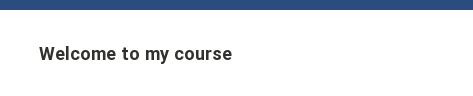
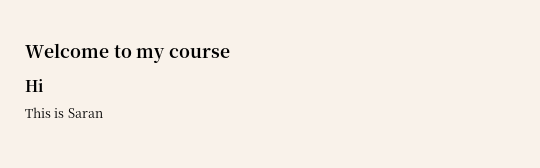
(232, 54) none -> [25,79,43,92] [25,107,103,118] // Hi // This is Saran

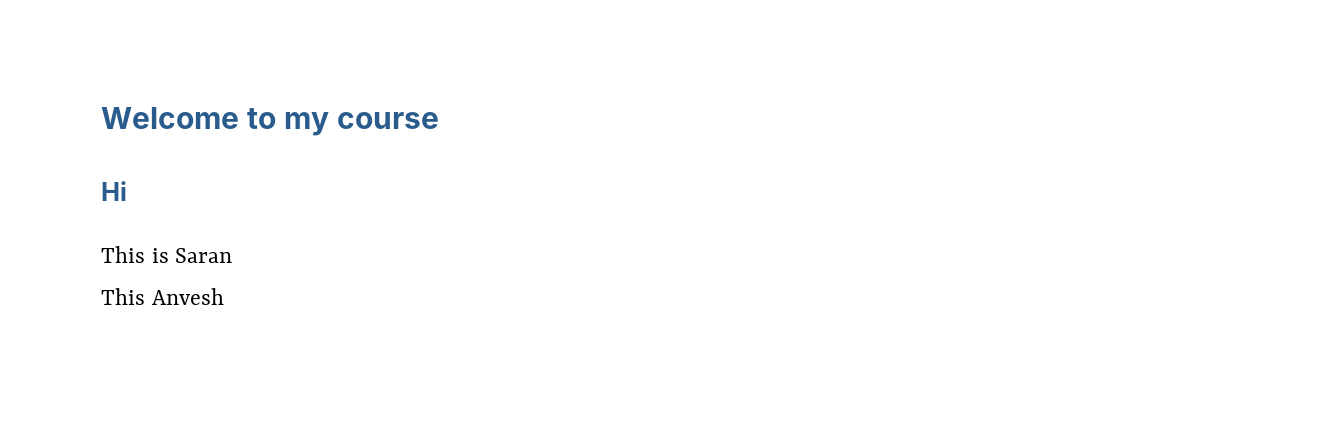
(103, 113) none -> [101,288,224,305] // This Anvesh

